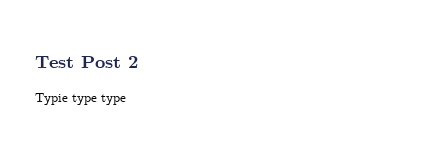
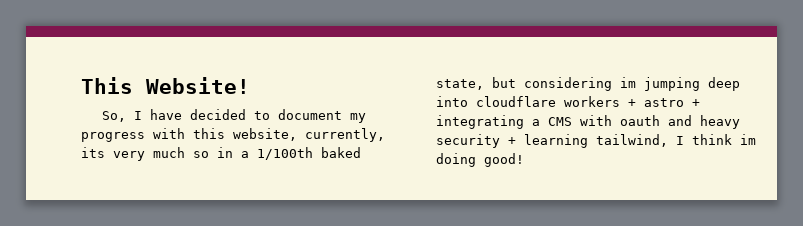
[35,56,138,68] [35,93,126,105] Test Post 2 // Typie type type -> [81,77,250,94] [101,109,366,123] [81,128,385,142] [81,147,361,161] [436,77,740,91] [436,96,700,107] [436,115,740,129] [436,134,756,148] [436,153,524,167] This Website! // So, I have decided to document my progress with this website, currently, its very much so in a 1/100th baked state, but considering im jumping deep into cloudflare workers + astro + integrating a CMS with oauth and heavy security + learning tailwind, I think im doing good!

